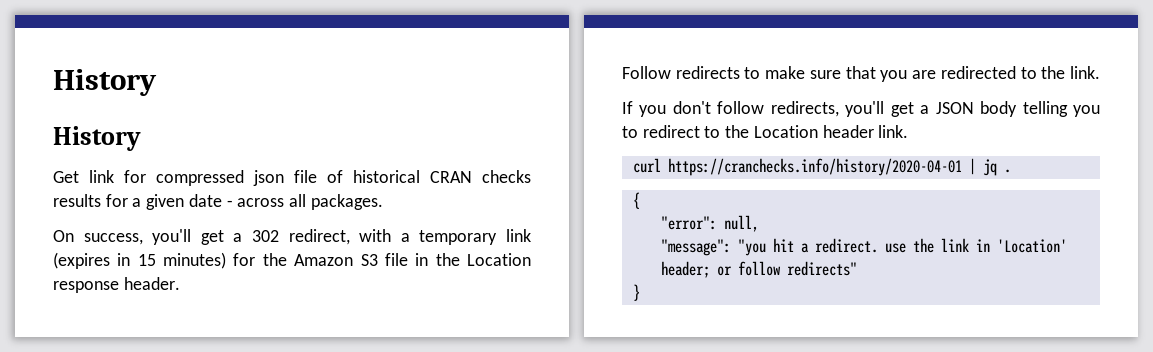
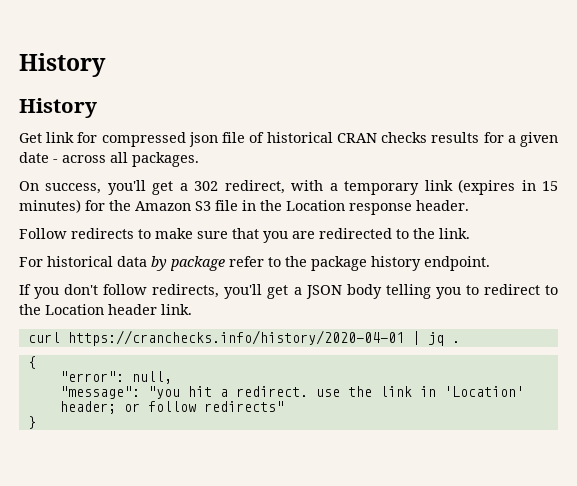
(1100, 72) none -> [19,256,490,271] // For historical data by package refer to the package history endpoint.

